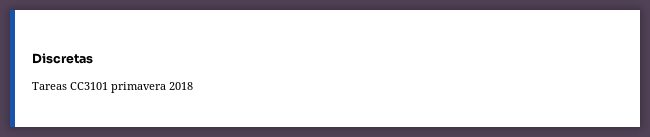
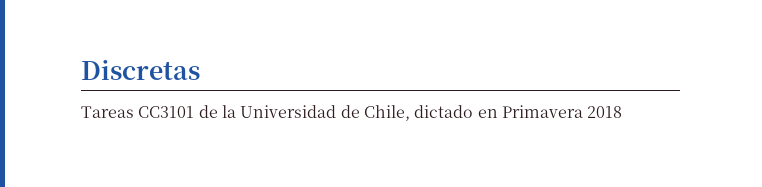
[111,82,166,93] primavera -> [198,105,583,121] de la Universidad de Chile, dictado en Primavera

